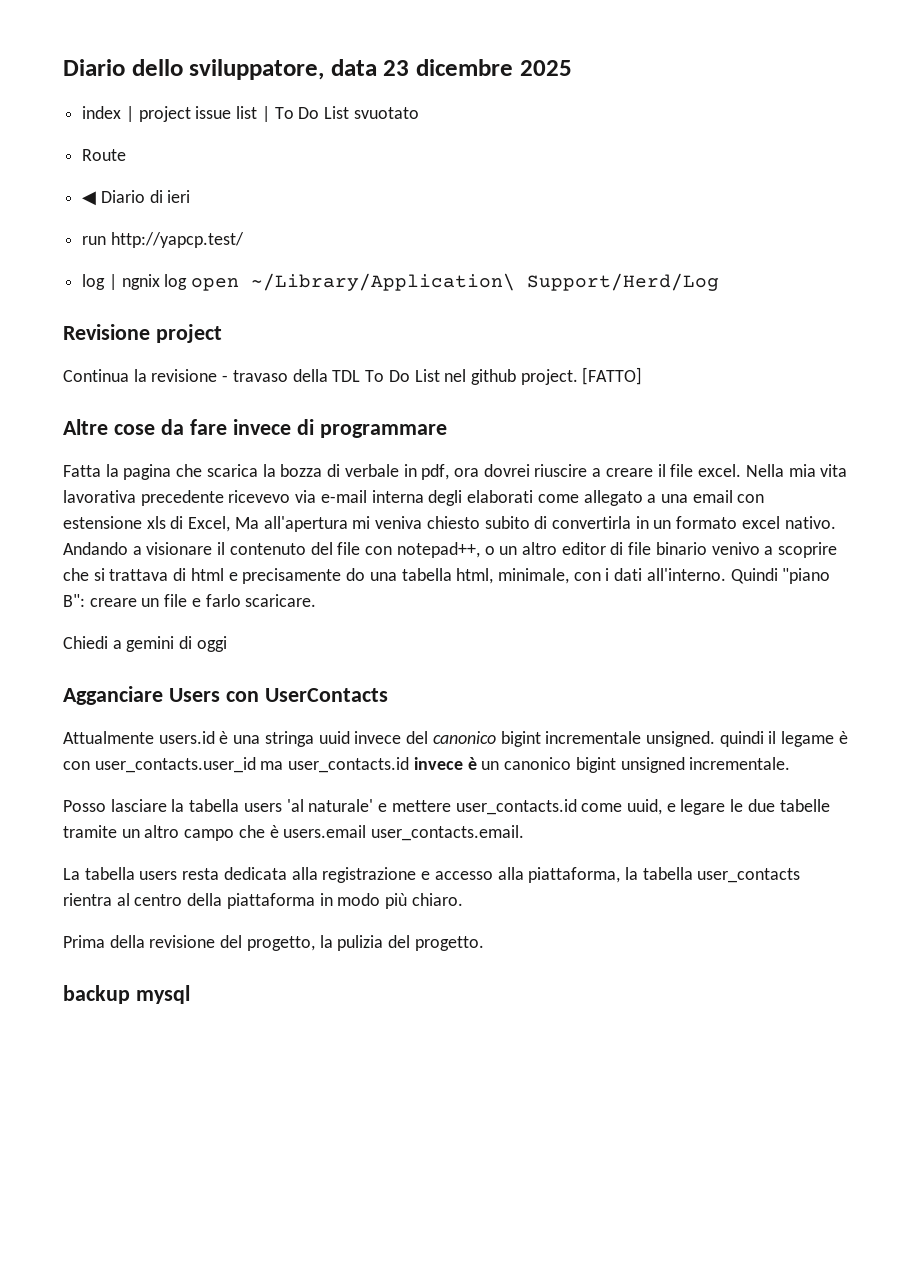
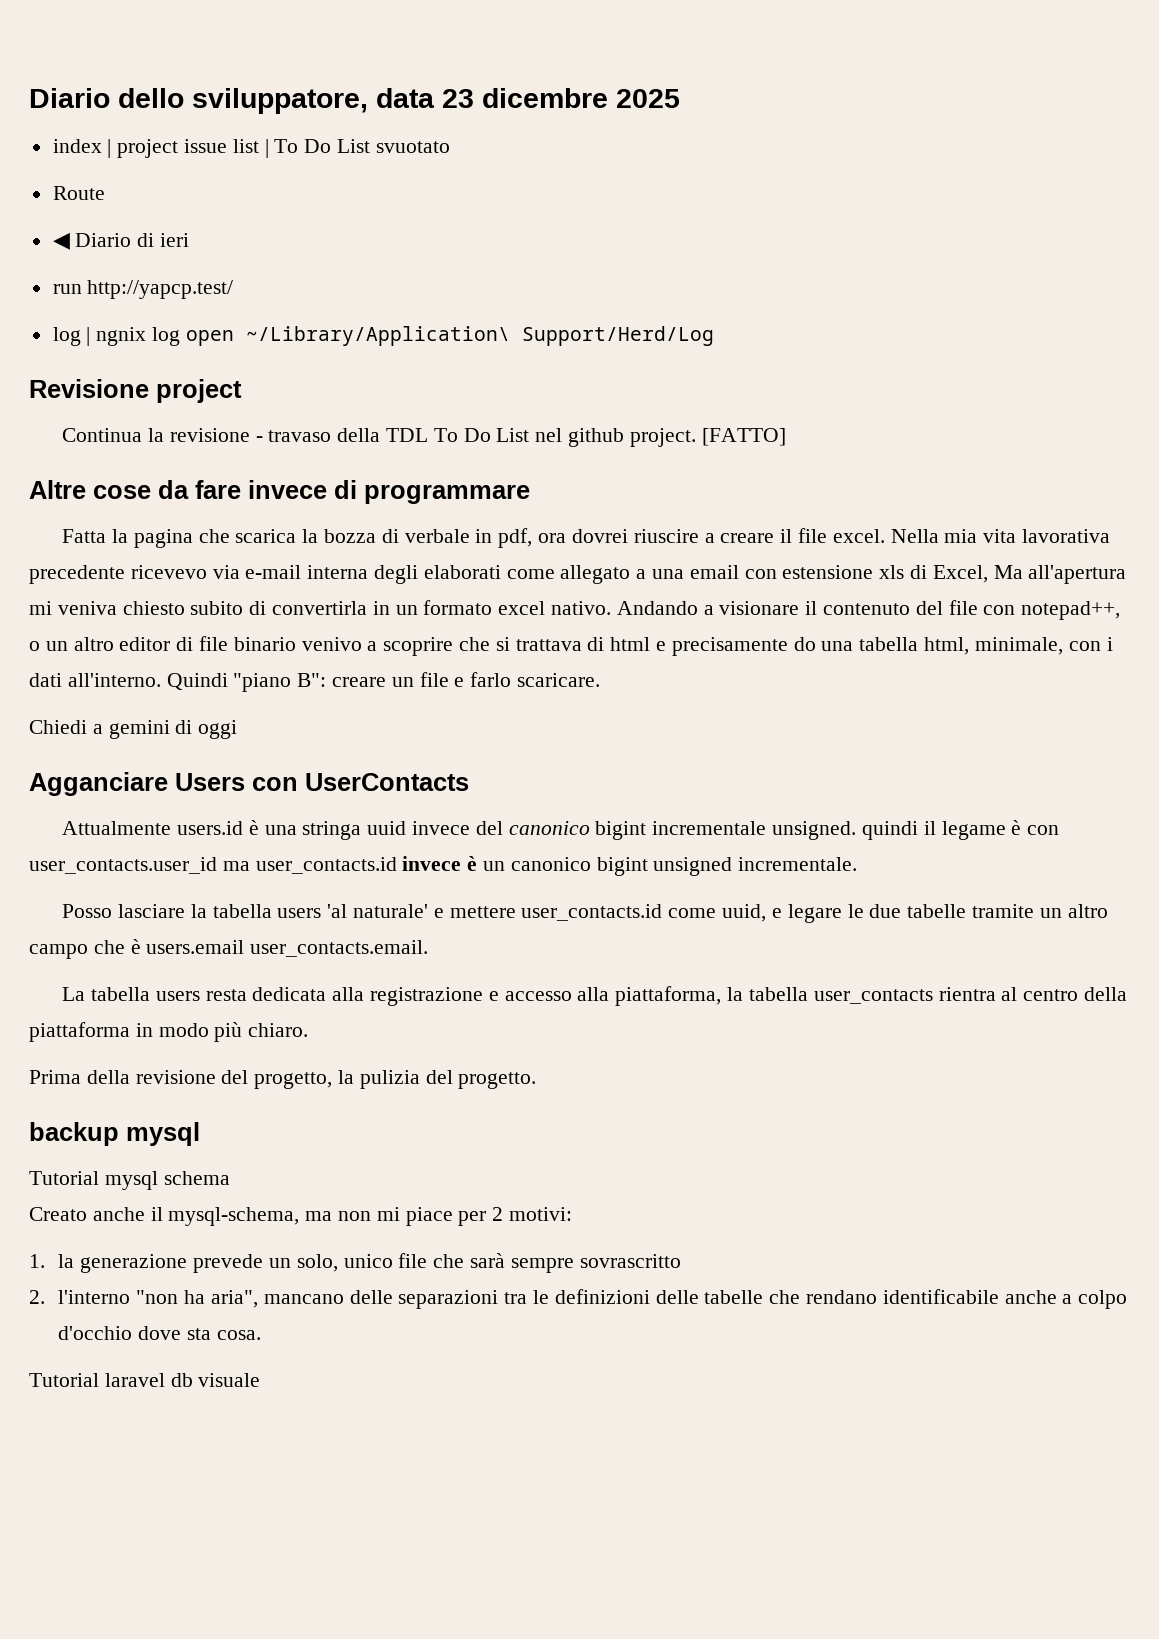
(190, 994) none -> [29,1171,230,1190] [29,1207,573,1226] [29,1253,681,1273] [29,1289,1128,1309] [58,1326,261,1340] [29,1373,261,1387] // Tutorial mysql schema // Creato anche il mysql-schema, ma non mi piace per 2 motivi: // 1. la generazione prevede un solo, unico file che sarà sempre sovrascritto // 2. l'interno "non ha aria", mancano delle separazioni tra le definizioni delle tabelle che rendano identificabile anche a colpo d'occhio dove sta cosa. // Tutorial laravel db visuale

